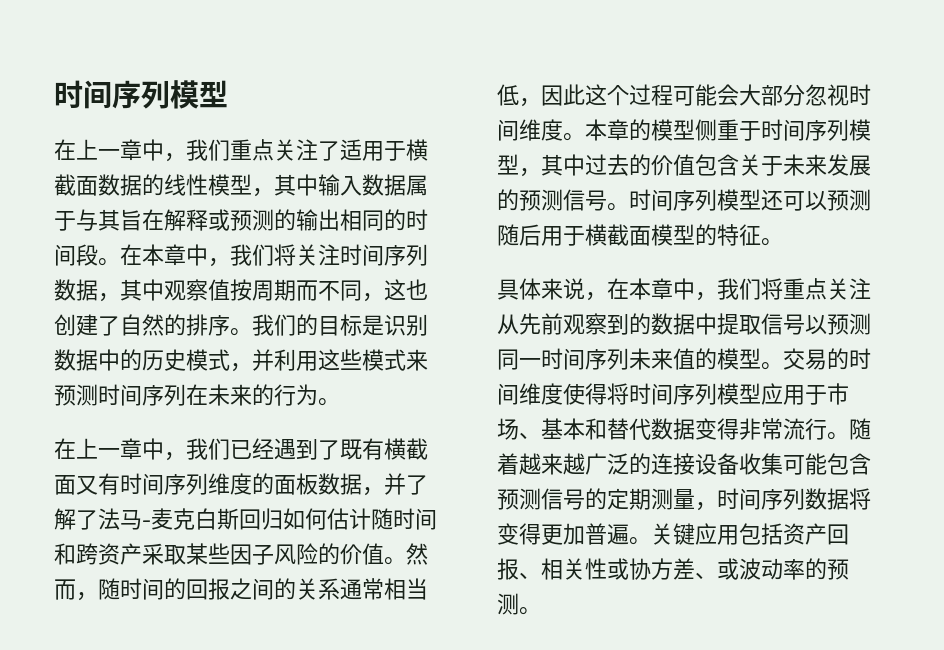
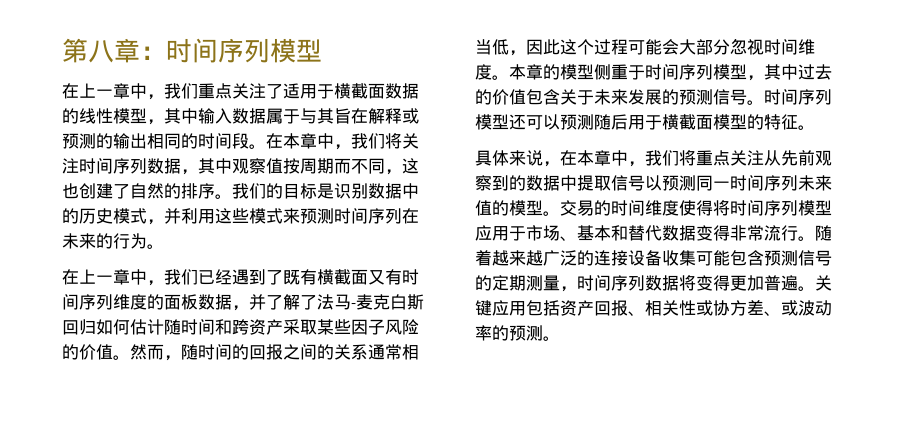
(54, 94) none -> [62,38,166,63] 第八章：

